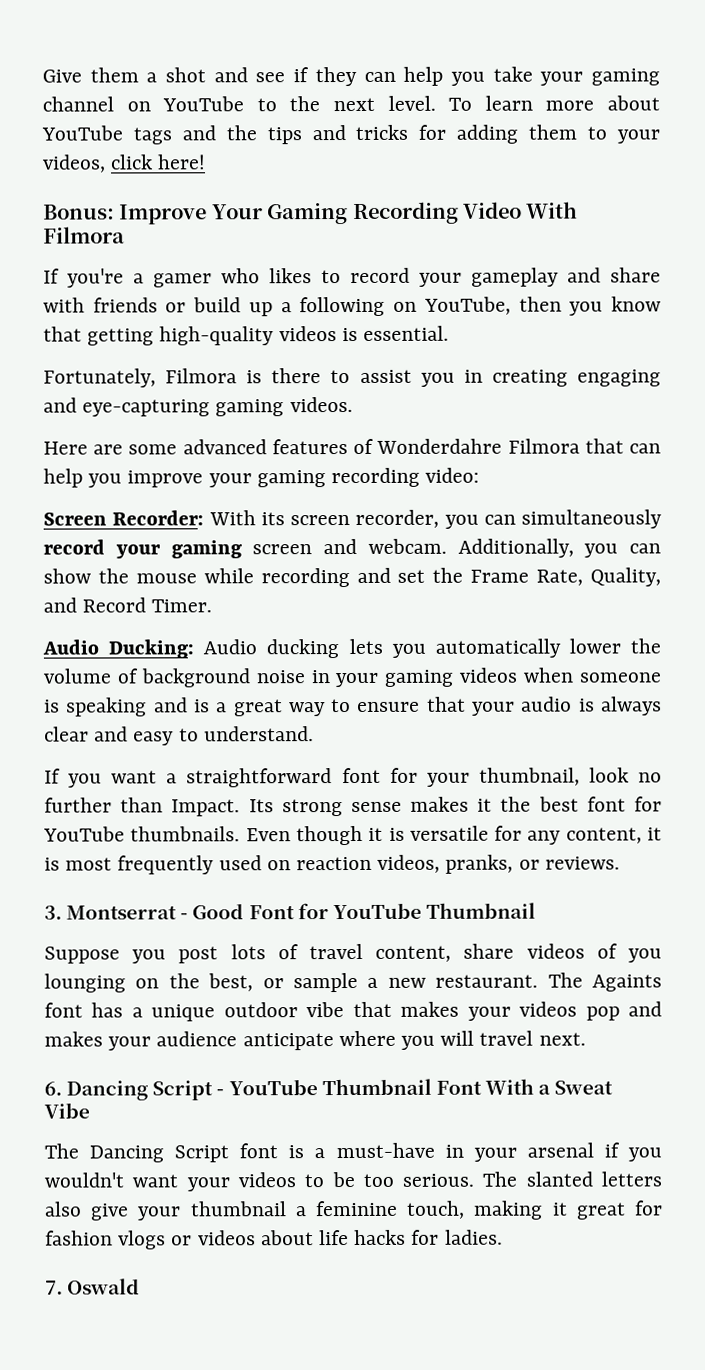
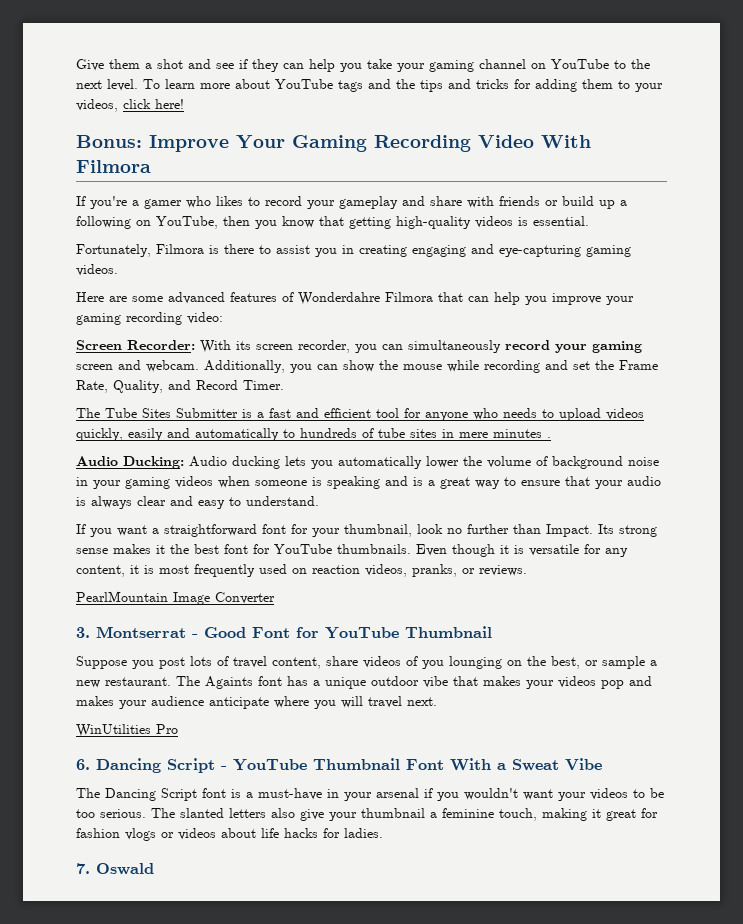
(213, 606) none -> [76,408,644,421] [76,428,551,441] // The Tube Sites Submitter is a fast and efficient tool for anyone who needs to upload videos quickly, easily and automatically to hundreds of tube sites in mere minutes .
(620, 863) none -> [76,591,275,605] // PearlMountain Image Converter
(586, 1039) none -> [76,724,178,737] // WinUtilities Pro

